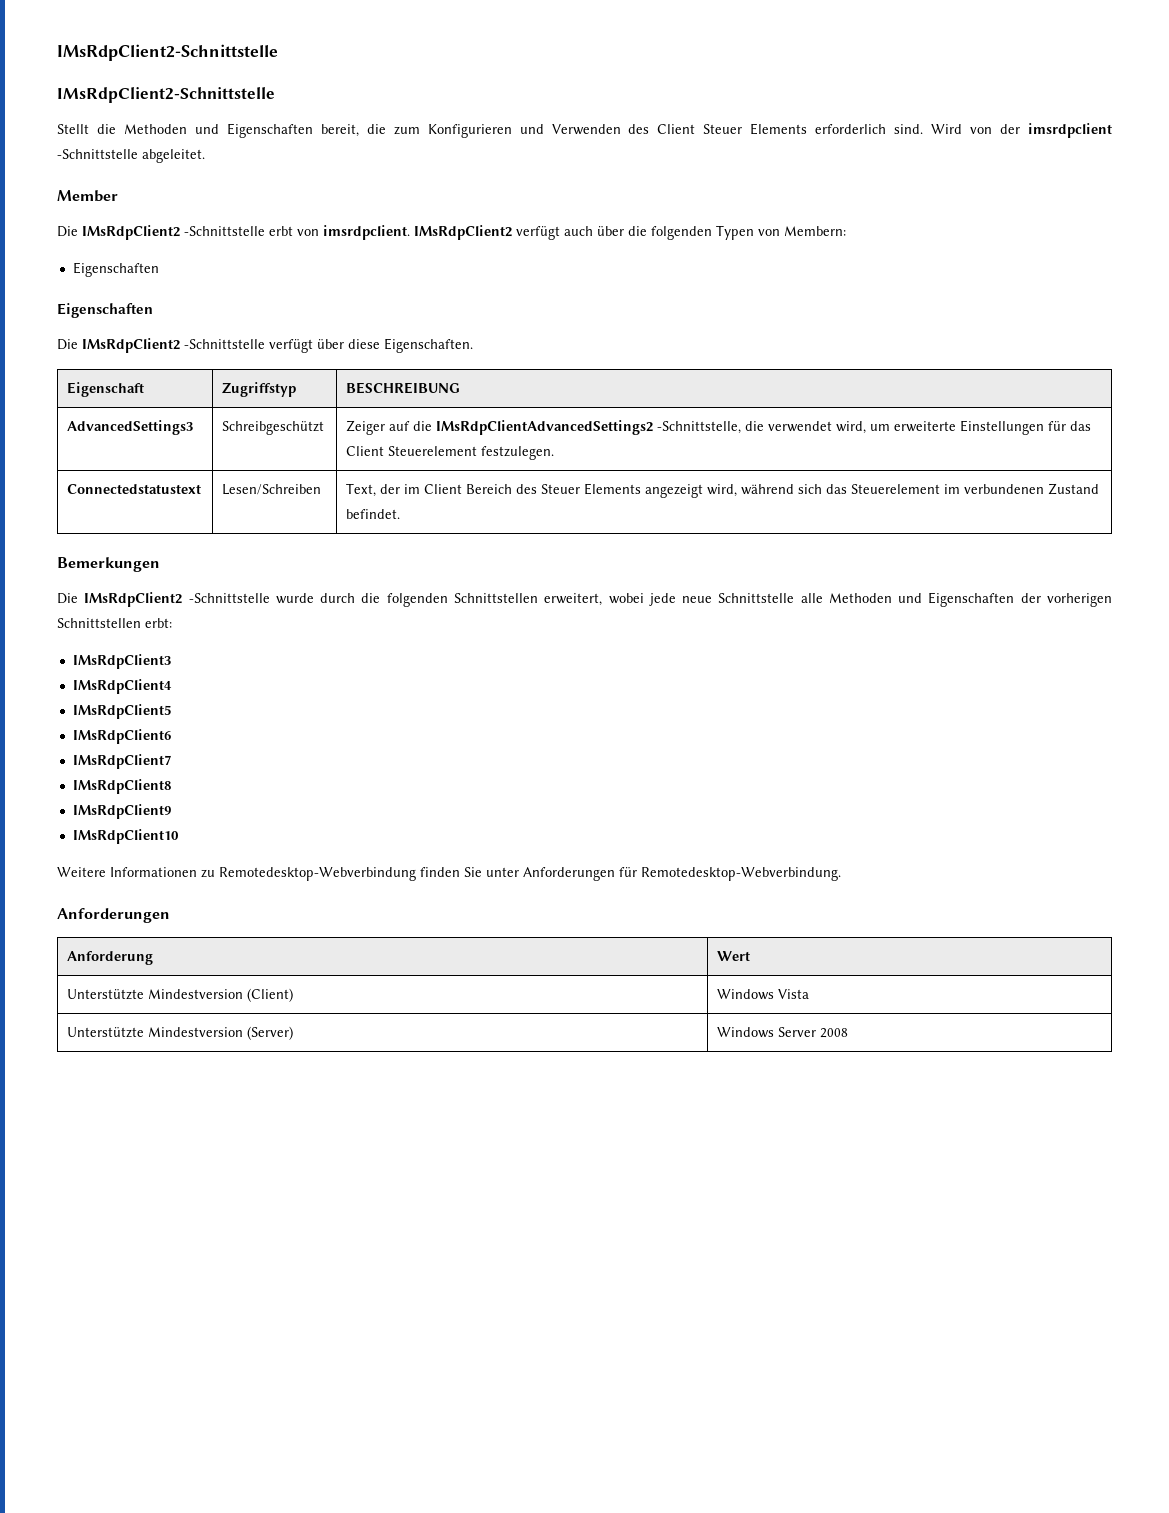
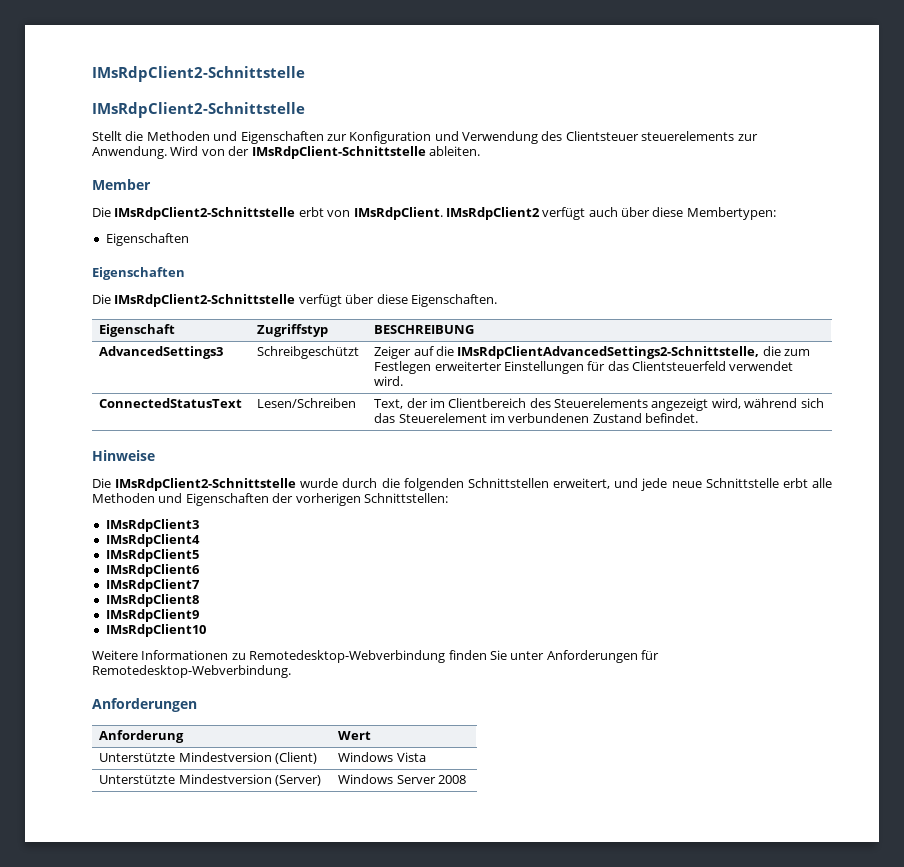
[320,123,1113,138] [57,149,205,163] bereit, die zum Konfigurieren und Verwenden des Client Steuer Elements erforderlich sind. Wird von der imsrdpclient -Schnittstelle abgeleitet. -> [326,131,758,144] [92,146,480,159] zur Konfiguration und Verwendung des Clientsteuer steuerelements zur Anwendung. Wird von der IMsRdpClient-Schnittstelle ableiten.
[82,225,265,240] IMsRdpClient2 -Schnittstelle -> [114,207,296,220] IMsRdpClient2-Schnittstelle
[323,225,410,240] imsrdpclient. -> [353,207,443,220] IMsRdpClient.
[628,225,846,240] die folgenden Typen von Membern: -> [652,207,776,220] diese Membertypen:
[82,338,265,353] IMsRdpClient2 -Schnittstelle -> [114,294,296,307] IMsRdpClient2-Schnittstelle
[436,420,1092,435] [346,446,555,460] [67,484,202,494] IMsRdpClientAdvancedSettings2 -Schnittstelle, die verwendet wird, um erweiterte Einstellungen für das Client Steuerelement festzulegen. // Connectedstatustext -> [457,346,811,359] [374,361,794,374] [374,376,404,386] [99,398,243,408] IMsRdpClientAdvancedSettings2-Schnittstelle, die zum Festlegen erweiterter Einstellungen für das Clientsteuerfeld verwendet wird. // ConnectedStatusText
[424,483,642,495] Client Bereich des Steuer Elements -> [448,398,649,408] Clientbereich des Steuerelements
[57,557,160,572] [57,592,270,607] Bemerkungen // Die IMsRdpClient2 -Schnittstelle -> [92,450,155,461] [92,478,297,491] Hinweise // Die IMsRdpClient2-Schnittstelle
[608,593,644,604] wobei -> [614,478,639,488] und
(795, 598) none -> [782,478,808,488] erbt
[57,618,172,628] Schnittstellen erbt: -> [363,493,448,503] Schnittstellen:

